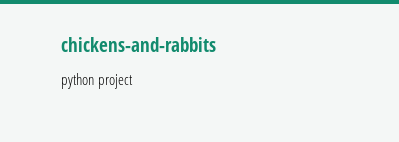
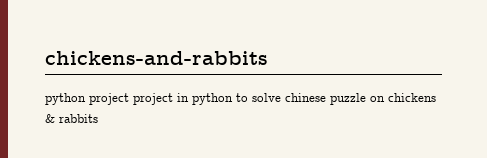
(134, 81) none -> [133,93,436,105] [45,114,98,123] project in python to solve chinese puzzle on chickens & rabbits

